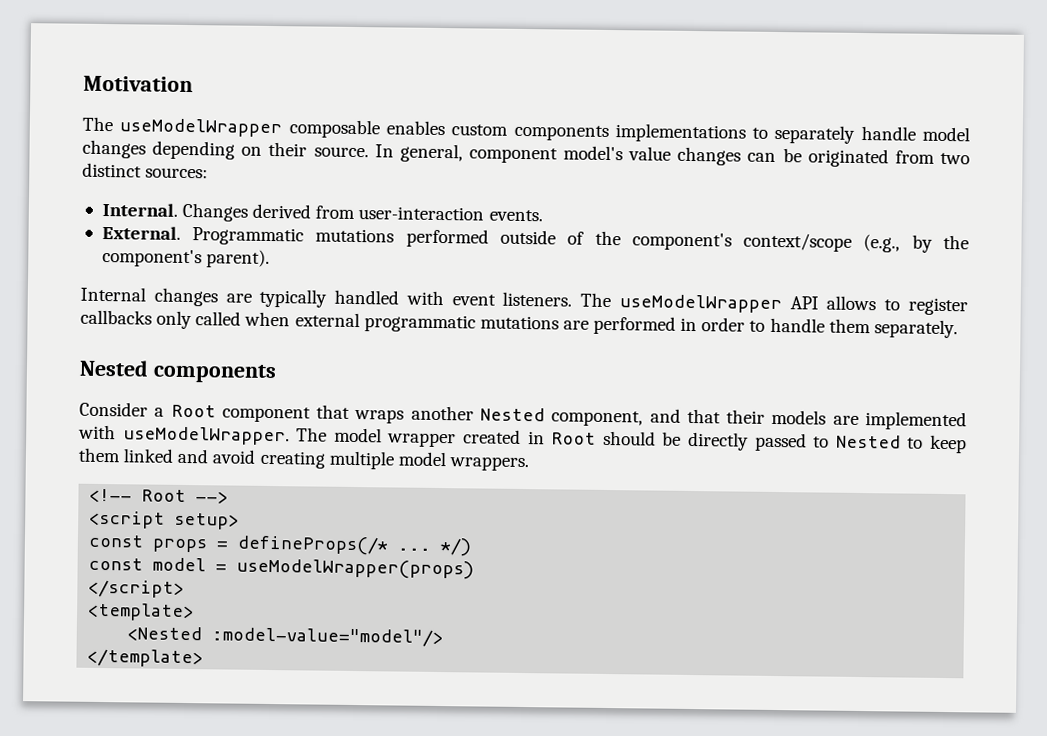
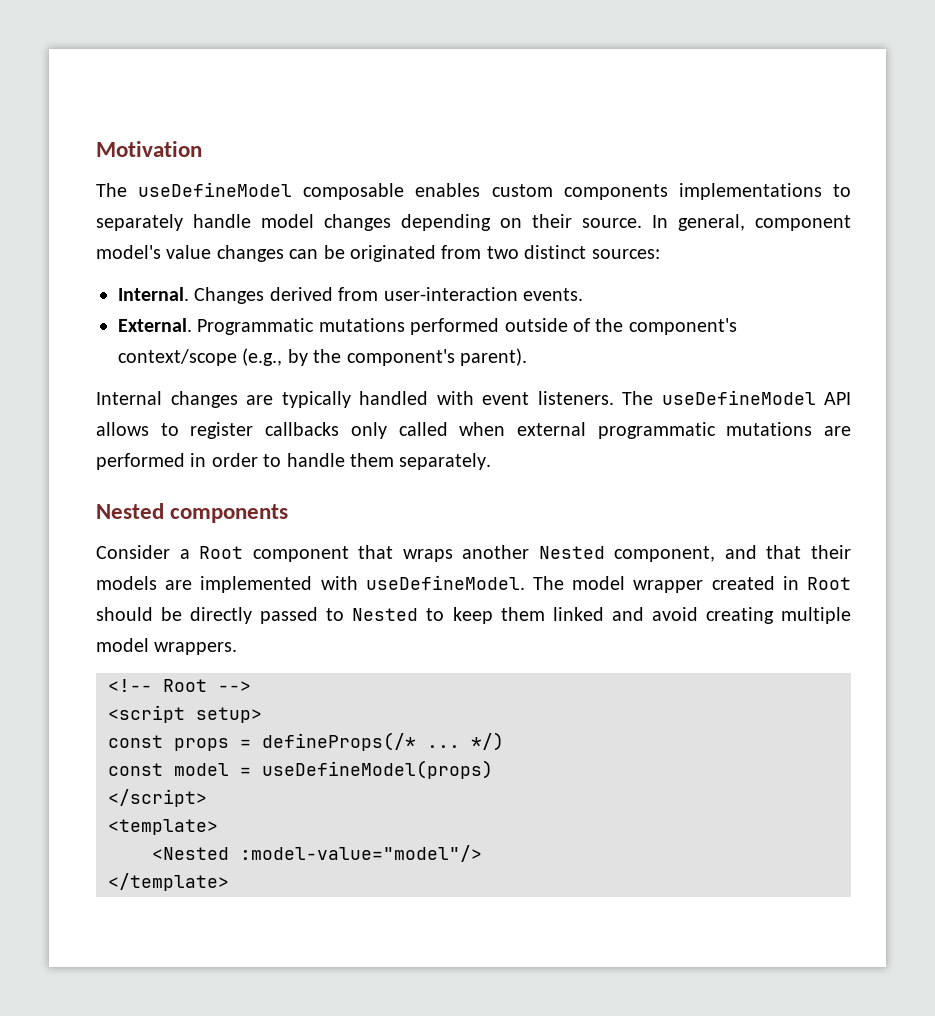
[119,118,283,138] useModelWrapper -> [138,182,293,197] useDefineModel
[618,294,782,314] useModelWrapper -> [661,390,816,405] useDefineModel
[122,426,290,446] useModelWrapper. -> [365,575,525,590] useDefineModel.
[236,558,475,580] useModelWrapper(props) -> [262,760,493,779] useDefineModel(props)

